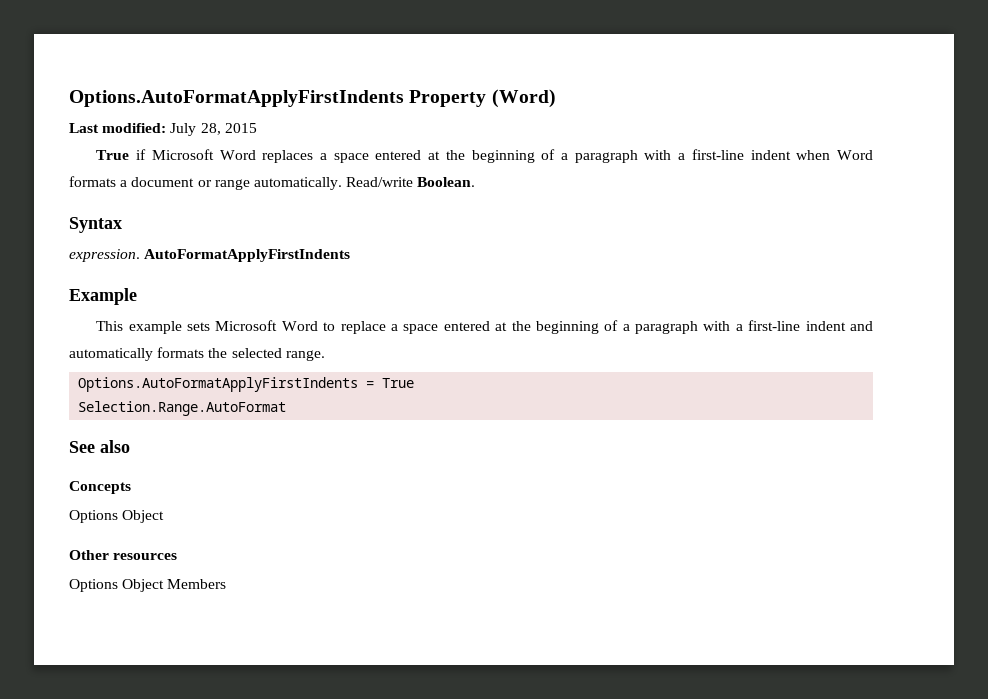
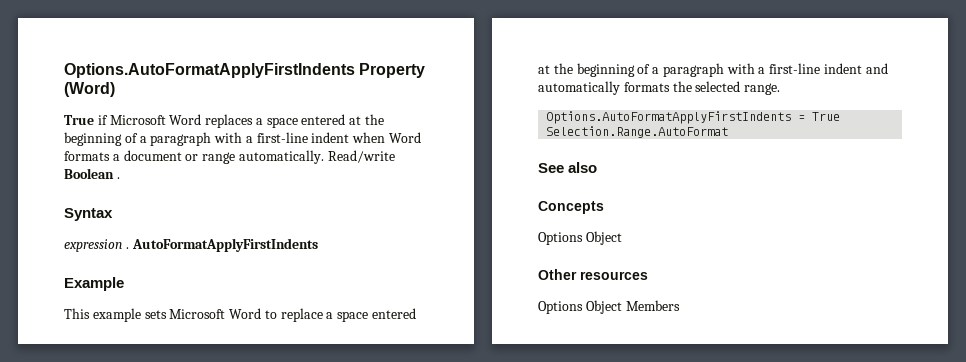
[69,123,257,136] // Last modified: July 28, 2015 -> (115, 89) none
[417,177,476,187] Boolean. -> [64,168,120,179] Boolean .
[69,249,140,262] expression. -> [64,239,129,252] expression .

